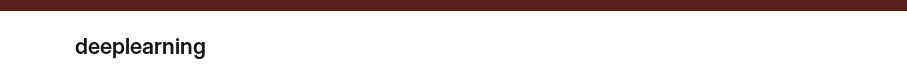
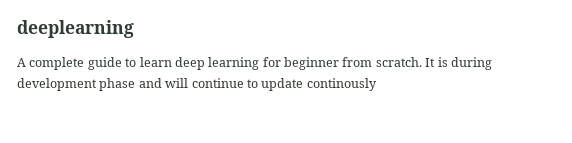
(206, 48) none -> [17,57,492,70] [17,78,377,91] // A complete guide to learn deep learning for beginner from scratch. It is during development phase and will continue to update continously

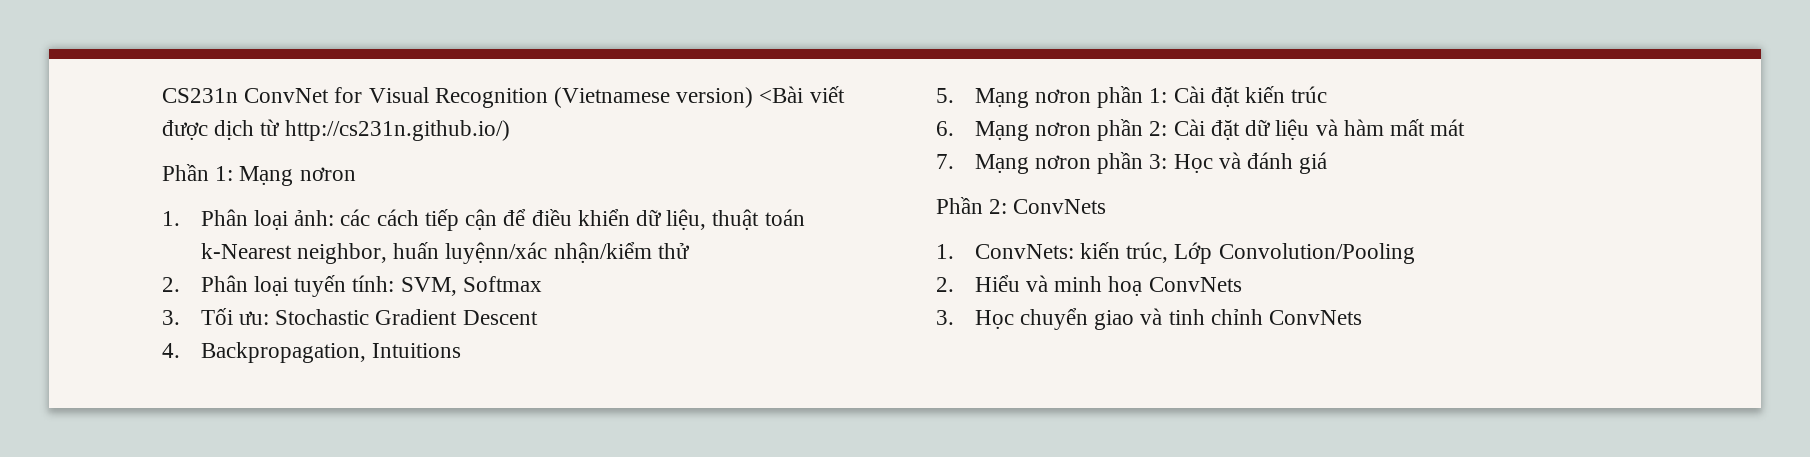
[17,20,134,38] [17,57,492,70] [17,78,377,91] deeplearning // A complete guide to learn deep learning for beginner from scratch. It is during development phase and will continue to update continously -> [162,86,845,108] [162,119,510,141] [162,164,356,186] [162,209,805,231] [200,242,690,264] [162,275,542,297] [162,308,538,325] [162,342,462,363] [936,86,1328,108] [936,119,1466,141] [936,152,1328,174] [936,197,1107,214] [936,242,1415,264] [936,275,1242,296] [936,308,1363,330] CS231n ConvNet for Visual Recognition (Vietnamese version) <Bài viết được dịch từ http://cs231n.github.io/) // Phần 1: Mạng nơron // 1. Phân loại ảnh: các cách tiếp cận để điều khiển dữ liệu, thuật toán k-Nearest neighbor, huấn luyệnn/xác nhận/kiểm thử // 2. Phân loại tuyến tính: SVM, Softmax // 3. Tối ưu: Stochastic Gradient Descent // 4. Backpropagation, Intuitions // 5. Mạng nơron phần 1: Cài đặt kiến trúc // 6. Mạng nơron phần 2: Cài đặt dữ liệu và hàm mất mát // 7. Mạng nơron phần 3: Học và đánh giá // Phần 2: ConvNets // 1. ConvNets: kiến trúc, Lớp Convolution/Pooling // 2. Hiểu và minh hoạ ConvNets // 3. Học chuyển giao và tinh chỉnh ConvNets

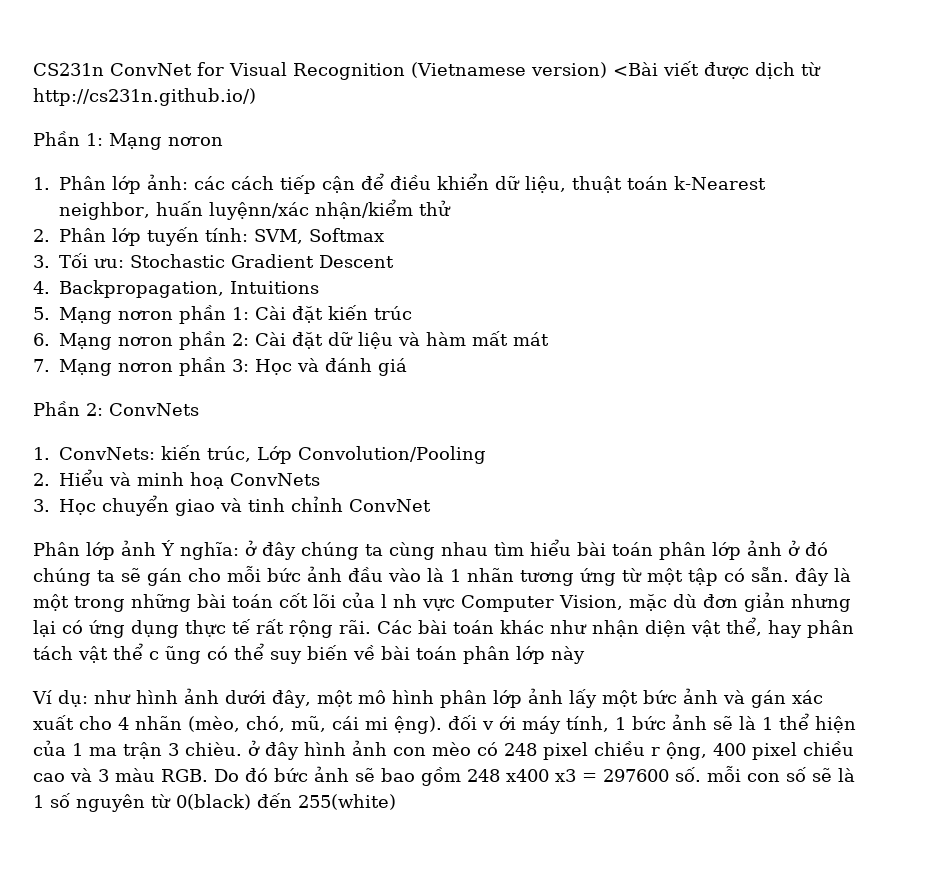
[254,210,289,230] loại -> [112,176,142,194] lớp
[254,276,289,296] loại -> [112,228,142,246] lớp
[1269,310,1363,325] ConvNets -> [349,499,432,512] [33,539,828,560] [33,566,851,586] [33,592,851,612] [33,617,854,638] [33,643,585,664] [32,688,823,708] [33,713,856,734] [33,740,854,760] [33,766,855,786] [33,793,396,812] ConvNet // Phân lớp ảnh Ý nghĩa: ở đây chúng ta cùng nhau tìm hiểu bài toán phân lớp ảnh ở đó chúng ta sẽ gán cho mỗi bức ảnh đầu vào là 1 nhãn tương ứng từ một tập có sẵn. đây là một trong những bài toán cốt lõi của l nh vực Computer Vision, mặc dù đơn giản nhưng lại có ứng dụng thực tế rất rộng rãi. Các bài toán khác như nhận diện vật thể, hay phân tách vật thể c ũng có thể suy biến về bài toán phân lớp này // Ví dụ: như hình ảnh dưới đây, một mô hình phân lớp ảnh lấy một bức ảnh và gán xác xuất cho 4 nhãn (mèo, chó, mũ, cái mi ệng). đối v ới máy tính, 1 bức ảnh sẽ là 1 thể hiện của 1 ma trận 3 chièu. ở đây hình ảnh con mèo có 248 pixel chiều r ộng, 400 pixel chiều cao và 3 màu RGB. Do đó bức ảnh sẽ bao gồm 248 x400 x3 = 297600 số. mỗi con số sẽ là 1 số nguyên từ 0(black) đến 255(white)

